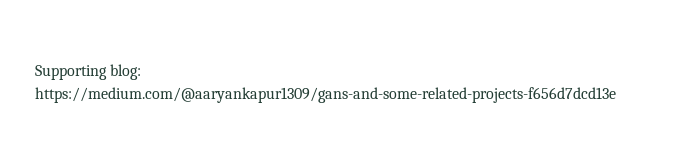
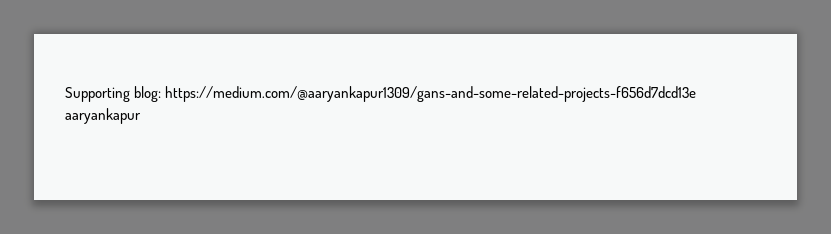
(616, 95) none -> [65,108,141,124] aaryankapur

